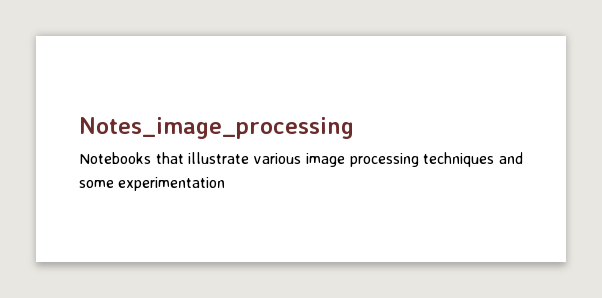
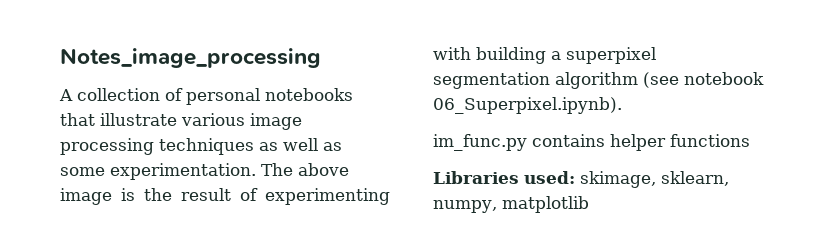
[79,152,151,164] Notebooks -> [59,88,353,105] A collection of personal notebooks
[499,152,523,164] [79,177,226,191] and some experimentation -> [259,138,342,151] [60,163,349,180] [60,188,390,205] [433,47,656,64] [433,72,764,89] [433,97,622,114] [433,134,750,151] [433,171,729,188] [433,196,589,213] as well as some experimentation. The above image is the result of experimenting with building a superpixel segmentation algorithm (see notebook 06_Superpixel.ipynb). // im_func.py contains helper functions // Libraries used: skimage, sklearn, numpy, matplotlib

